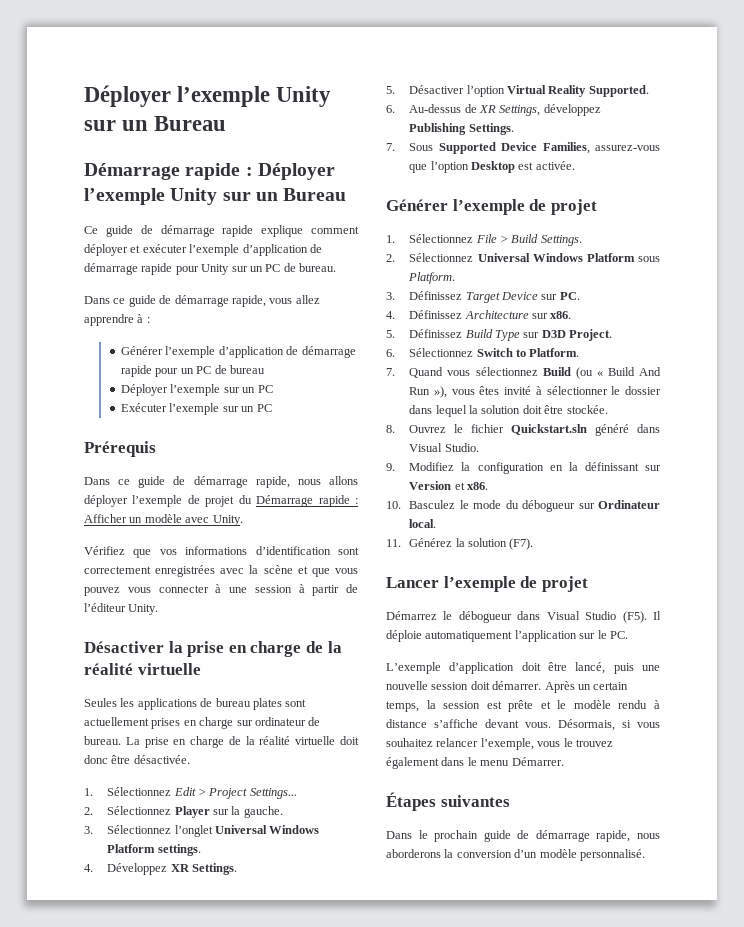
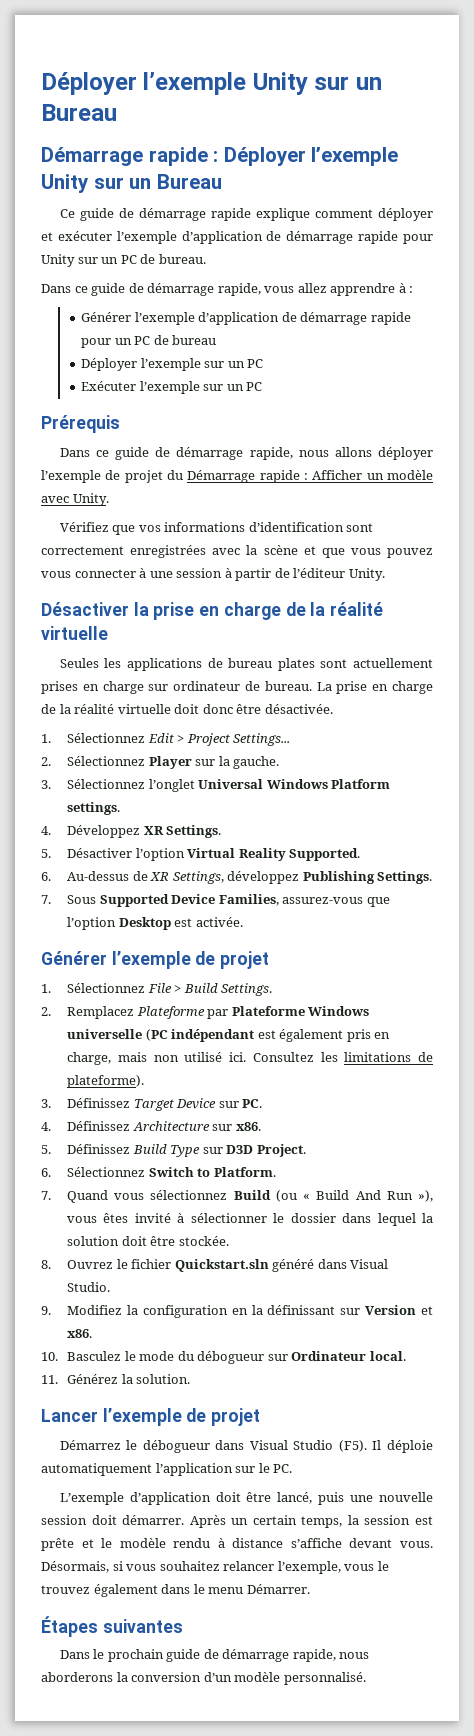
[409,253,660,262] [408,272,456,284] Sélectionnez Universal Windows Platform sous Platform. -> [66,1006,370,1019] [66,1029,391,1042] [66,1052,433,1065] [66,1075,144,1088] Remplacez Plateforme par Plateforme Windows universelle (PC indépendant est également pris en charge, mais non utilisé ici. Consultez les limitations de plateforme).
[468,538,534,550] solution (F7). -> [136,1374,191,1384] solution.

